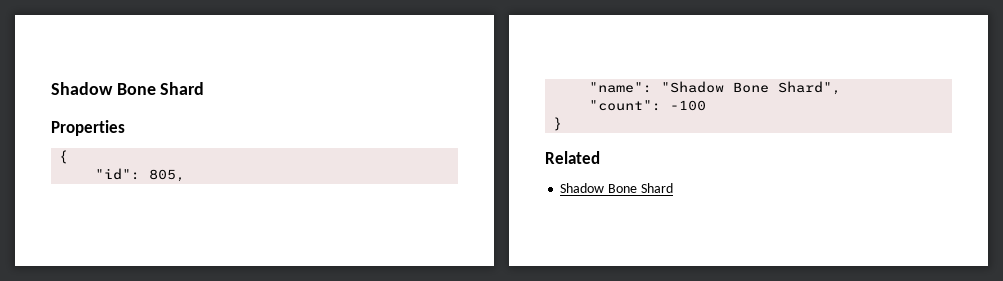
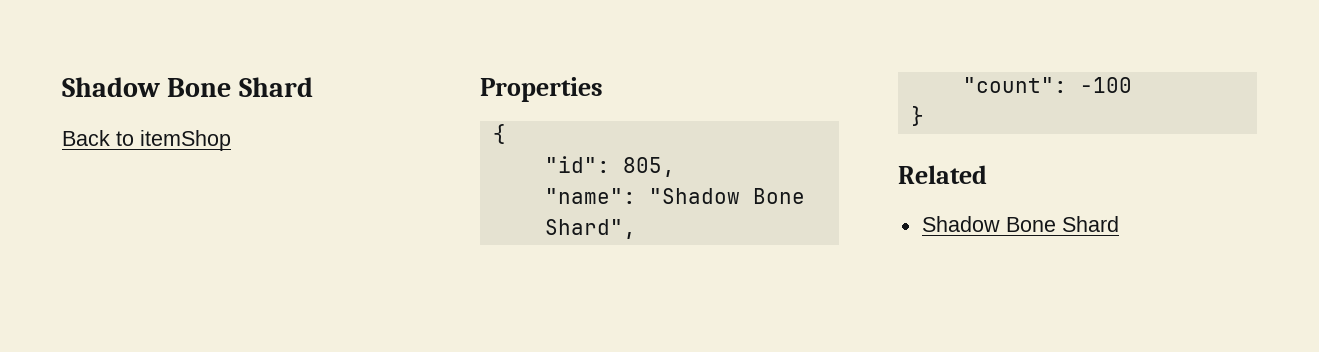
[51,82,205,95] Shadow Bone Shard -> [62,77,313,97] [62,130,231,151] Shadow Bone Shard // Back to itemShop

